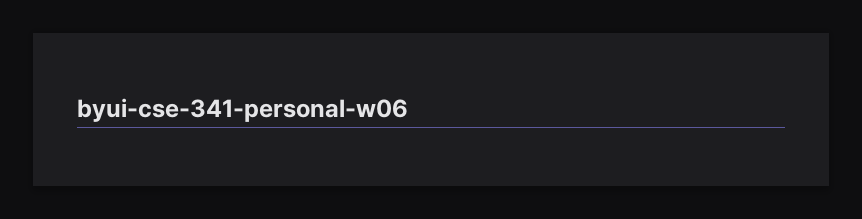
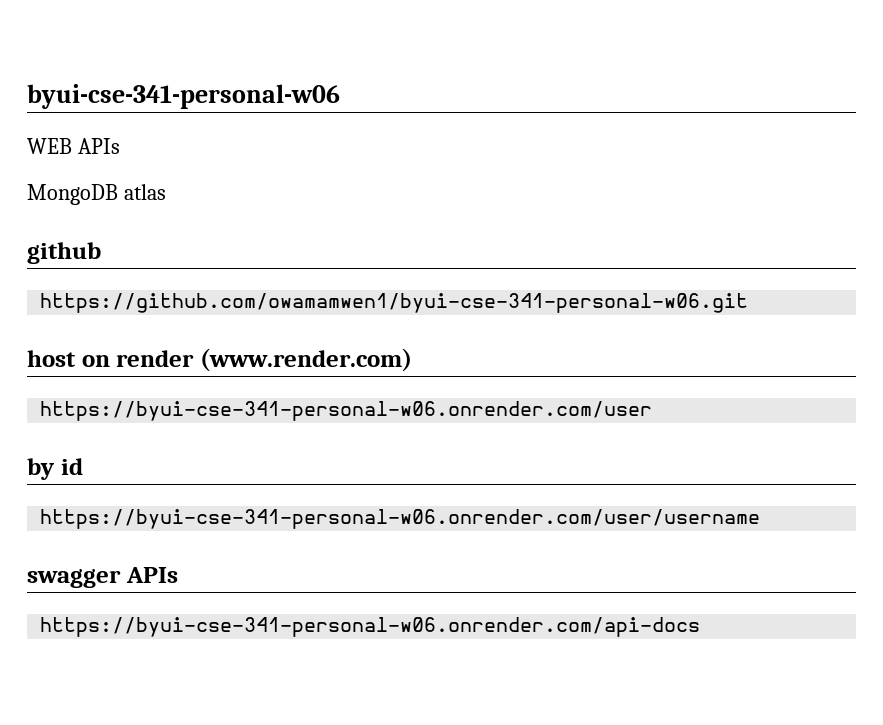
(408, 110) none -> [27,138,120,154] [27,184,166,205] [27,242,101,264] [40,293,749,313] [27,348,412,372] [40,401,653,421] [27,458,83,480] [40,509,761,529] [27,567,178,588] [40,617,701,637] // WEB APIs // MongoDB atlas // github // https://github.com/owamamwen1/byui-cse-341-personal-w06.git // host on render (www.render.com) // https://byui-cse-341-personal-w06.onrender.com/user // by id // https://byui-cse-341-personal-w06.onrender.com/user/username // swagger APIs // https://byui-cse-341-personal-w06.onrender.com/api-docs

